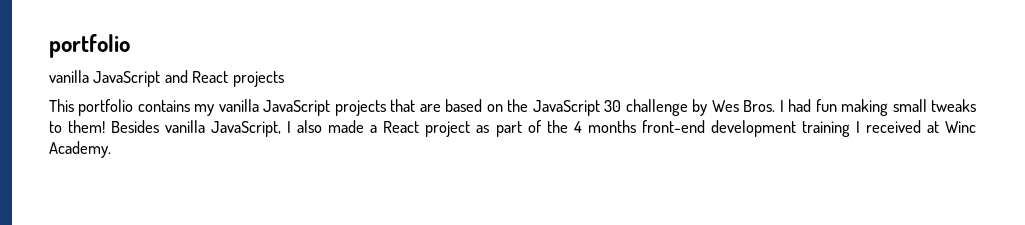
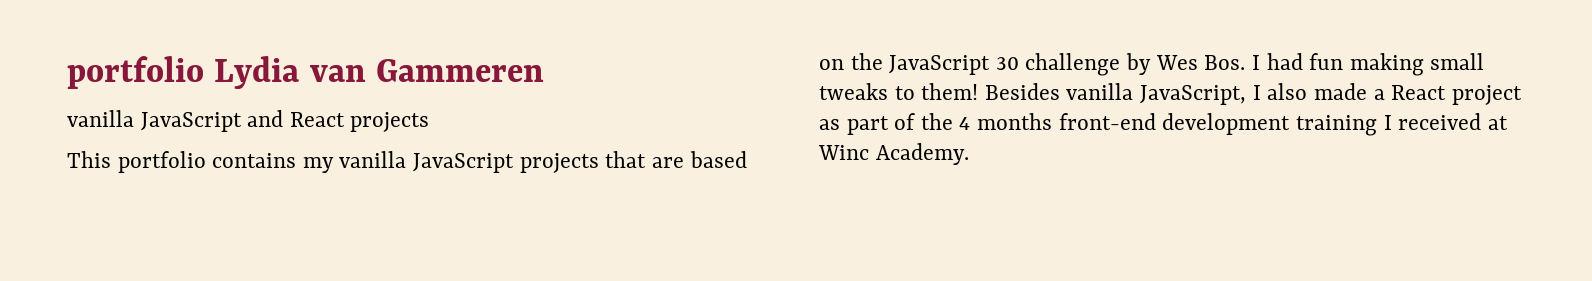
[49,34,130,58] portfolio -> [67,56,544,89] portfolio Lydia van Gammeren
[743,100,776,112] Bros. -> [1204,55,1246,70] Bos.

